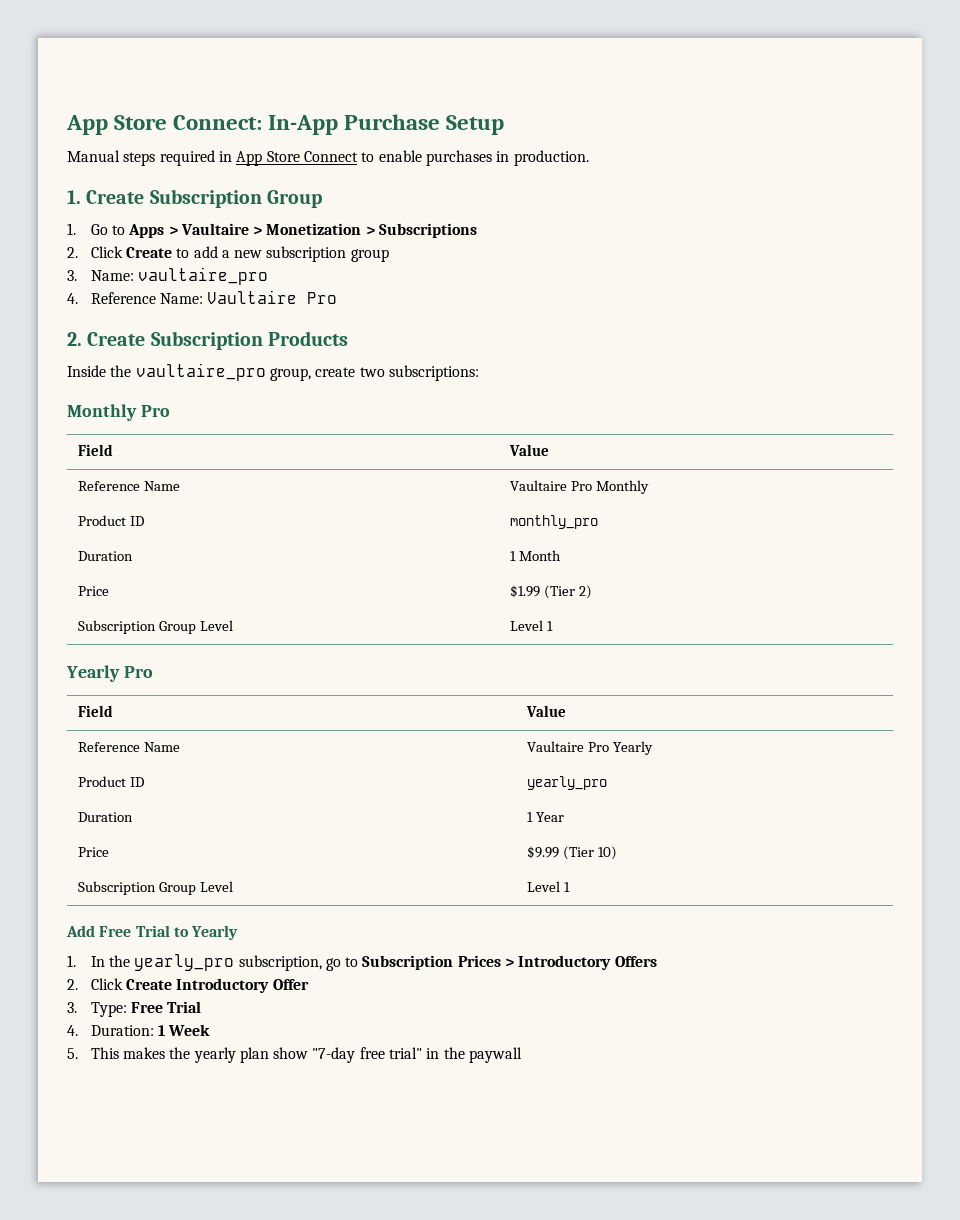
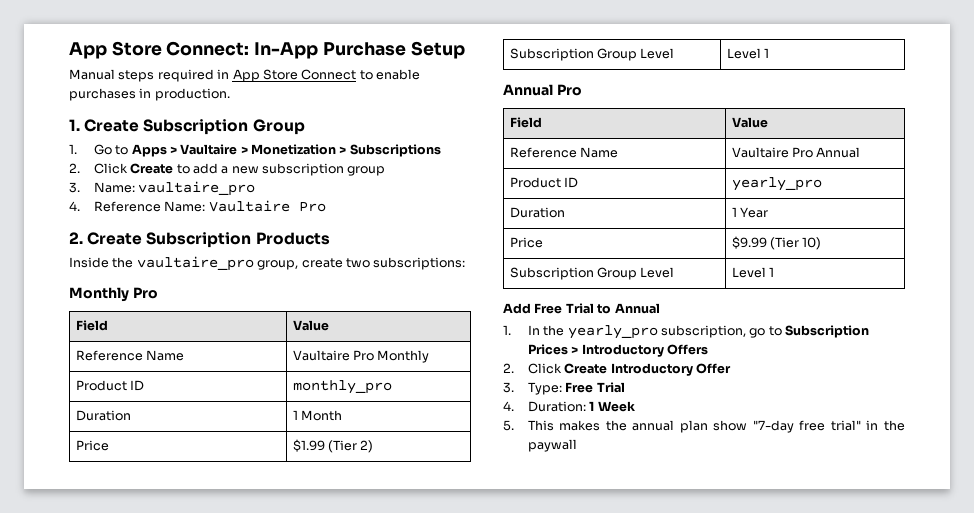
[66,665,153,682] [78,705,114,717] [526,705,567,717] [78,742,181,752] [527,741,654,755] Yearly Pro // Field | Value // Reference Name | Vaultaire Pro Yearly -> [503,84,582,96] [509,117,542,128] [731,117,768,128] [509,147,619,158] [731,147,861,158] Annual Pro // Field | Value // Reference Name | Vaultaire Pro Annual
[191,925,239,940] Yearly -> [614,303,660,314] Annual
[193,1047,236,1063] yearly -> [632,420,675,431] annual

